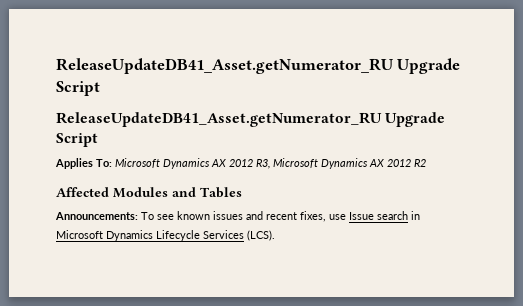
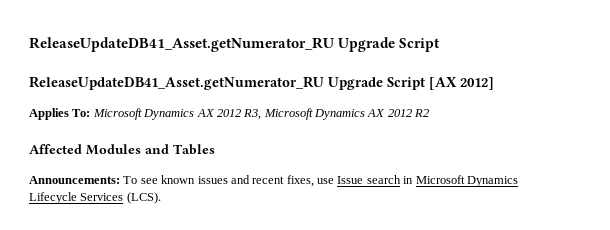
(98, 140) none -> [429,77,494,90] [AX 2012]

